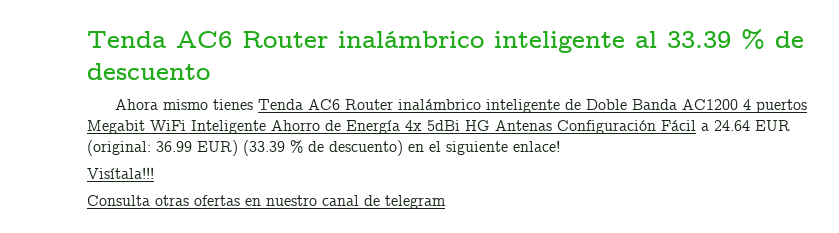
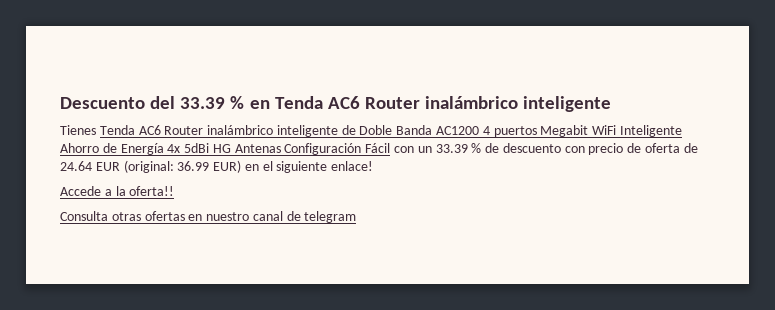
[87,29,804,53] [87,63,210,80] [114,99,253,110] Tenda AC6 Router inalámbrico inteligente al 33.39 % de descuento // Ahora mismo tienes -> [60,96,612,112] [60,125,96,135] Descuento del 33.39 % en Tenda AC6 Router inalámbrico inteligente // Tienes
[701,123,709,131] a -> [394,143,698,155] con un 33.39 % de descuento con precio de oferta de
[243,140,403,156] (33.39 % de descuento) -> (242, 166) none
[87,167,154,179] Visítala!!! -> [60,186,175,196] Accede a la oferta!!

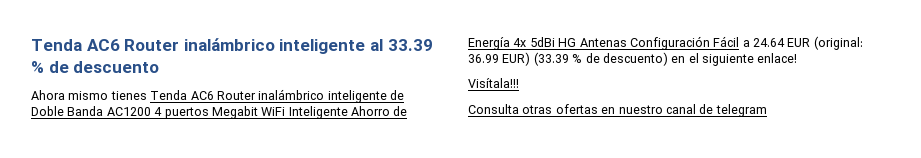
[60,96,612,112] [60,125,96,135] Descuento del 33.39 % en Tenda AC6 Router inalámbrico inteligente // Tienes -> [31,38,433,54] [31,61,160,73] [31,90,147,100] Tenda AC6 Router inalámbrico inteligente al 33.39 % de descuento // Ahora mismo tienes
[394,143,698,155] con un 33.39 % de descuento con precio de oferta de -> [742,40,750,47] a
(242, 166) none -> [533,52,668,66] (33.39 % de descuento)
[60,186,175,196] Accede a la oferta!! -> [468,78,519,88] Visítala!!!

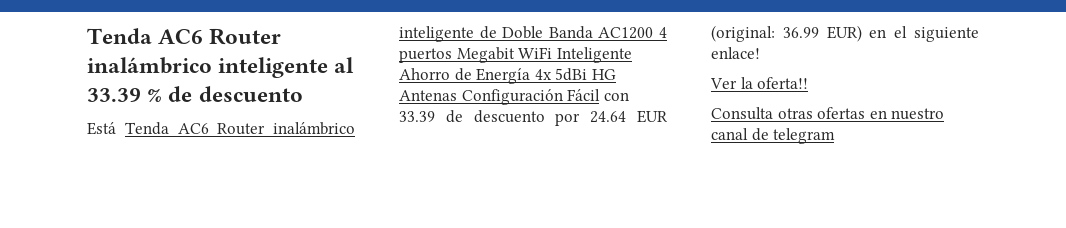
[31,90,147,100] Ahora mismo tienes -> [87,122,116,135] Está
[742,40,750,47] a -> [603,92,629,101] [399,110,581,126] con 33.39 de descuento por
[533,52,668,66] (33.39 % de descuento) -> (862, 33) none
[468,78,519,88] Visítala!!! -> [710,77,809,89] Ver la oferta!!

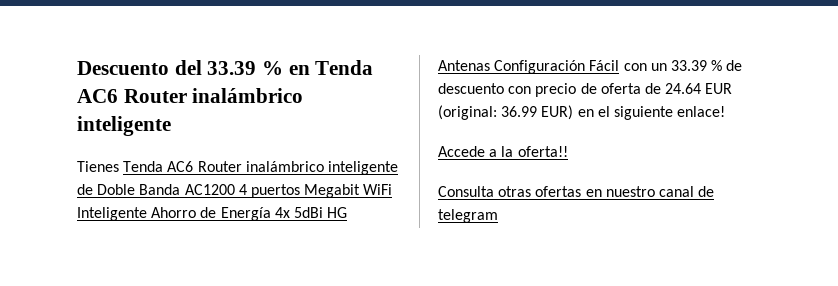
[87,28,282,45] [87,57,355,78] [87,86,303,102] [87,122,116,135] Tenda AC6 Router inalámbrico inteligente al 33.39 % de descuento // Está -> [77,60,374,75] [77,88,304,103] [77,116,171,136] [77,161,119,172] Descuento del 33.39 % en Tenda AC6 Router inalámbrico inteligente // Tienes
[399,110,581,126] 33.39 de descuento por -> [650,60,743,71] [438,83,661,97] un 33.39 % de descuento con precio de oferta de
[710,78,737,89] Ver -> [438,146,498,157] Accede a

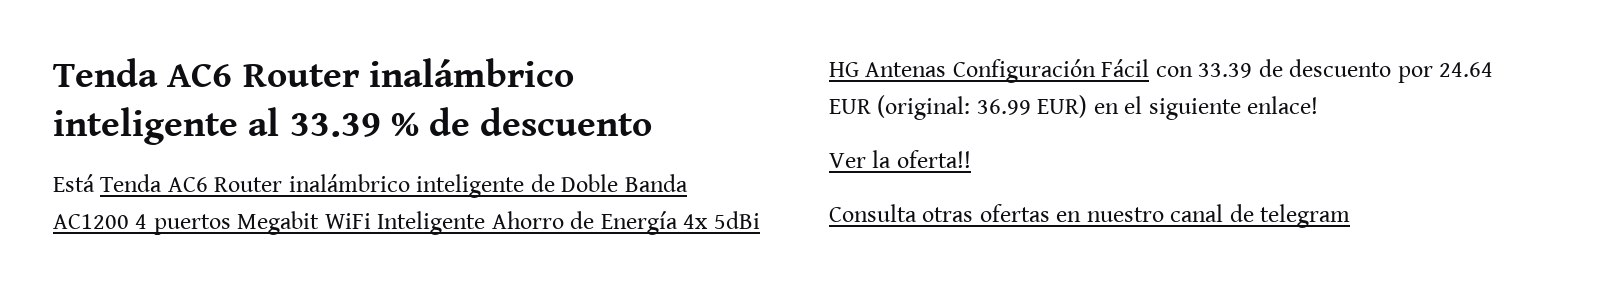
[77,60,374,75] [77,88,304,103] [77,116,171,136] [77,161,119,172] Descuento del 33.39 % en Tenda AC6 Router inalámbrico inteligente // Tienes -> [53,58,574,87] [53,107,653,145] [53,174,95,192] Tenda AC6 Router inalámbrico inteligente al 33.39 % de descuento // Está
[650,60,743,71] [438,83,661,97] un 33.39 % de descuento con precio de oferta de -> [1198,59,1433,83] 33.39 de descuento por
[438,146,498,157] Accede a -> [829,153,866,168] Ver

